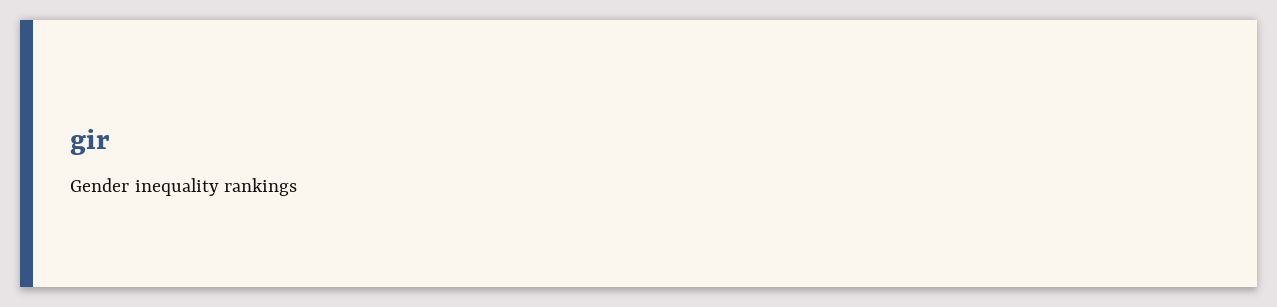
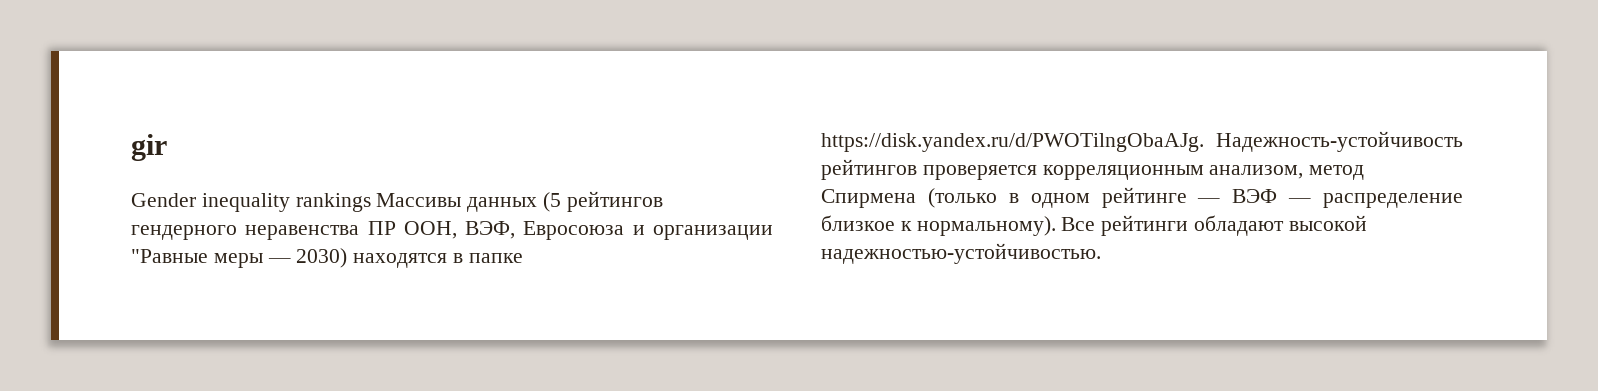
(298, 187) none -> [376,191,663,212] [131,221,773,240] [131,248,523,268] [821,131,1463,152] [821,159,1365,180] [821,187,1463,208] [821,215,1367,236] [821,243,1101,264] Массивы данных (5 рейтингов гендерного неравенства ПР ООН, ВЭФ, Евросоюза и организации "Равные меры — 2030) находятся в папке https://disk.yandex.ru/d/PWOTilngObaAJg. Надежность-устойчивость рейтингов проверяется корреляционным анализом, метод Спирмена (только в одном рейтинге — ВЭФ — распределение близкое к нормальному). Все рейтинги обладают высокой надежностью-устойчивостью.

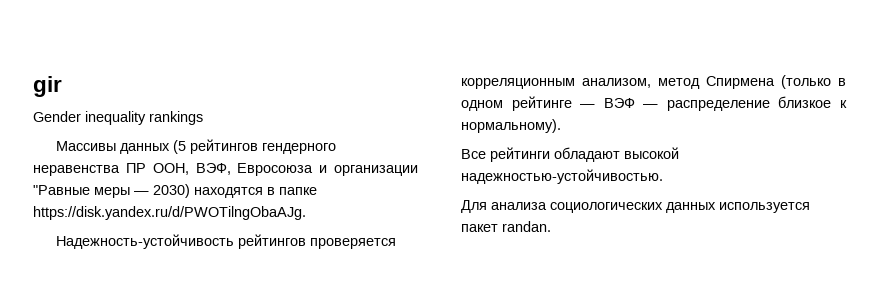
(371, 202) none -> (203, 118) //
(1204, 142) none -> (306, 213) //
(1056, 226) none -> (561, 126) //
(1101, 253) none -> [461,200,810,213] [461,221,551,232] // Для анализа социологических данных используется пакет randan.

